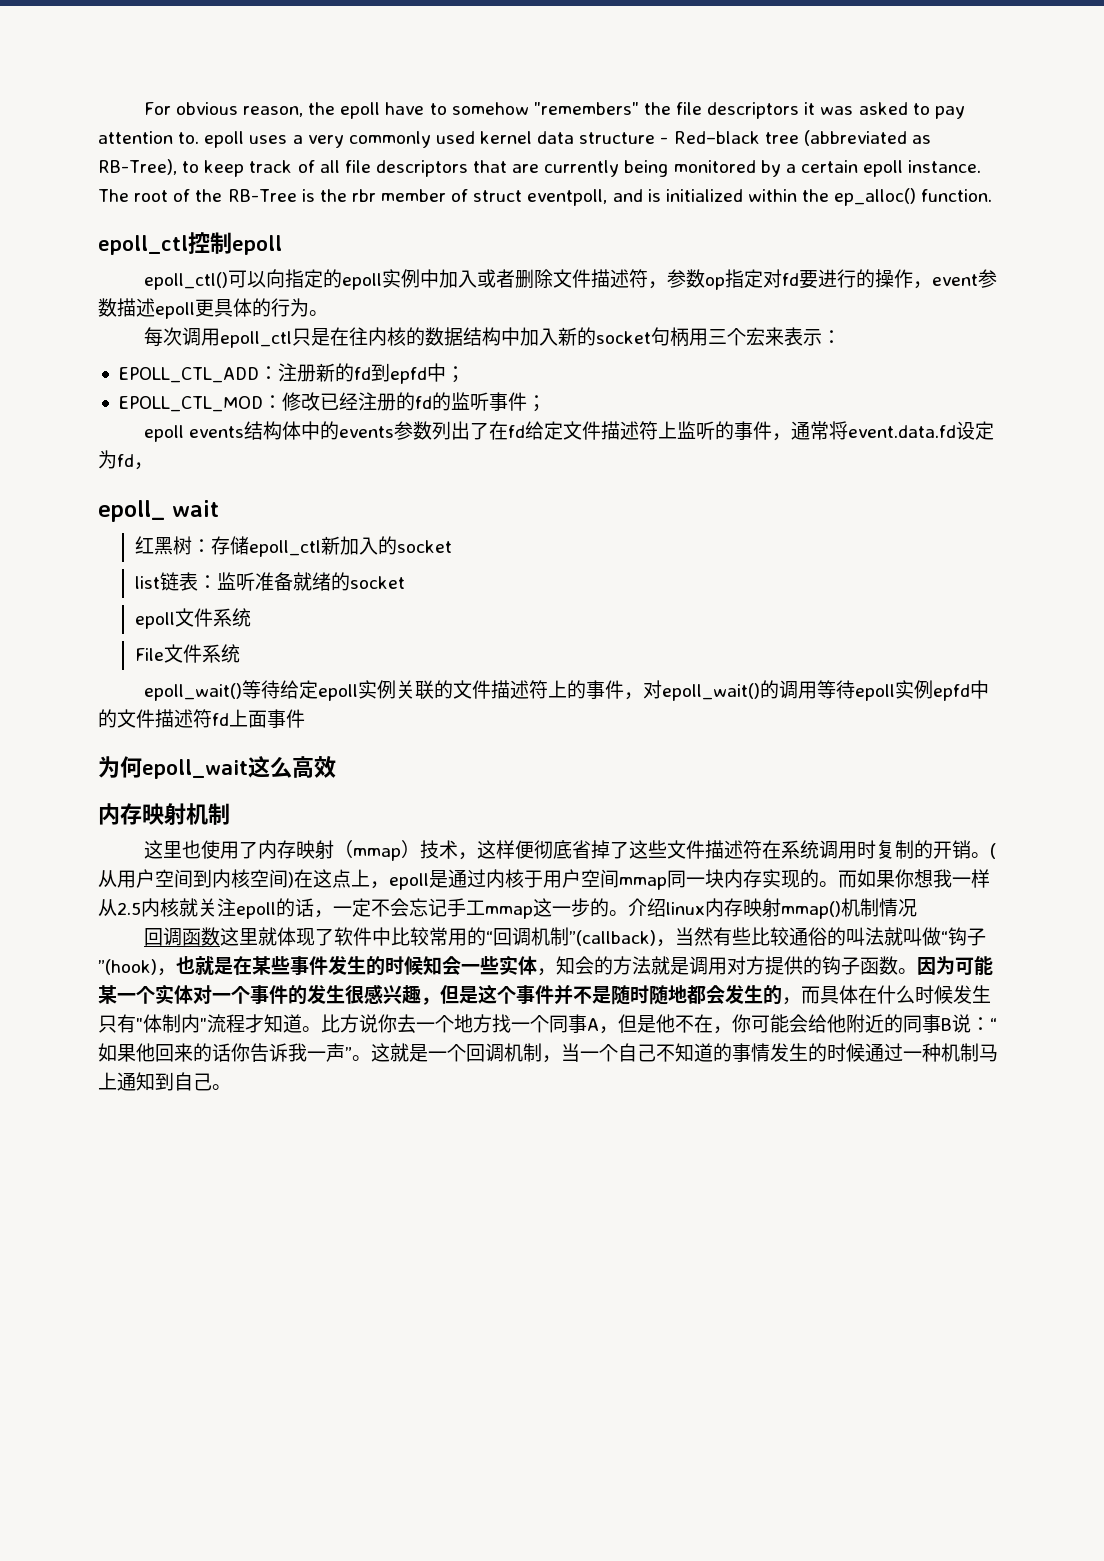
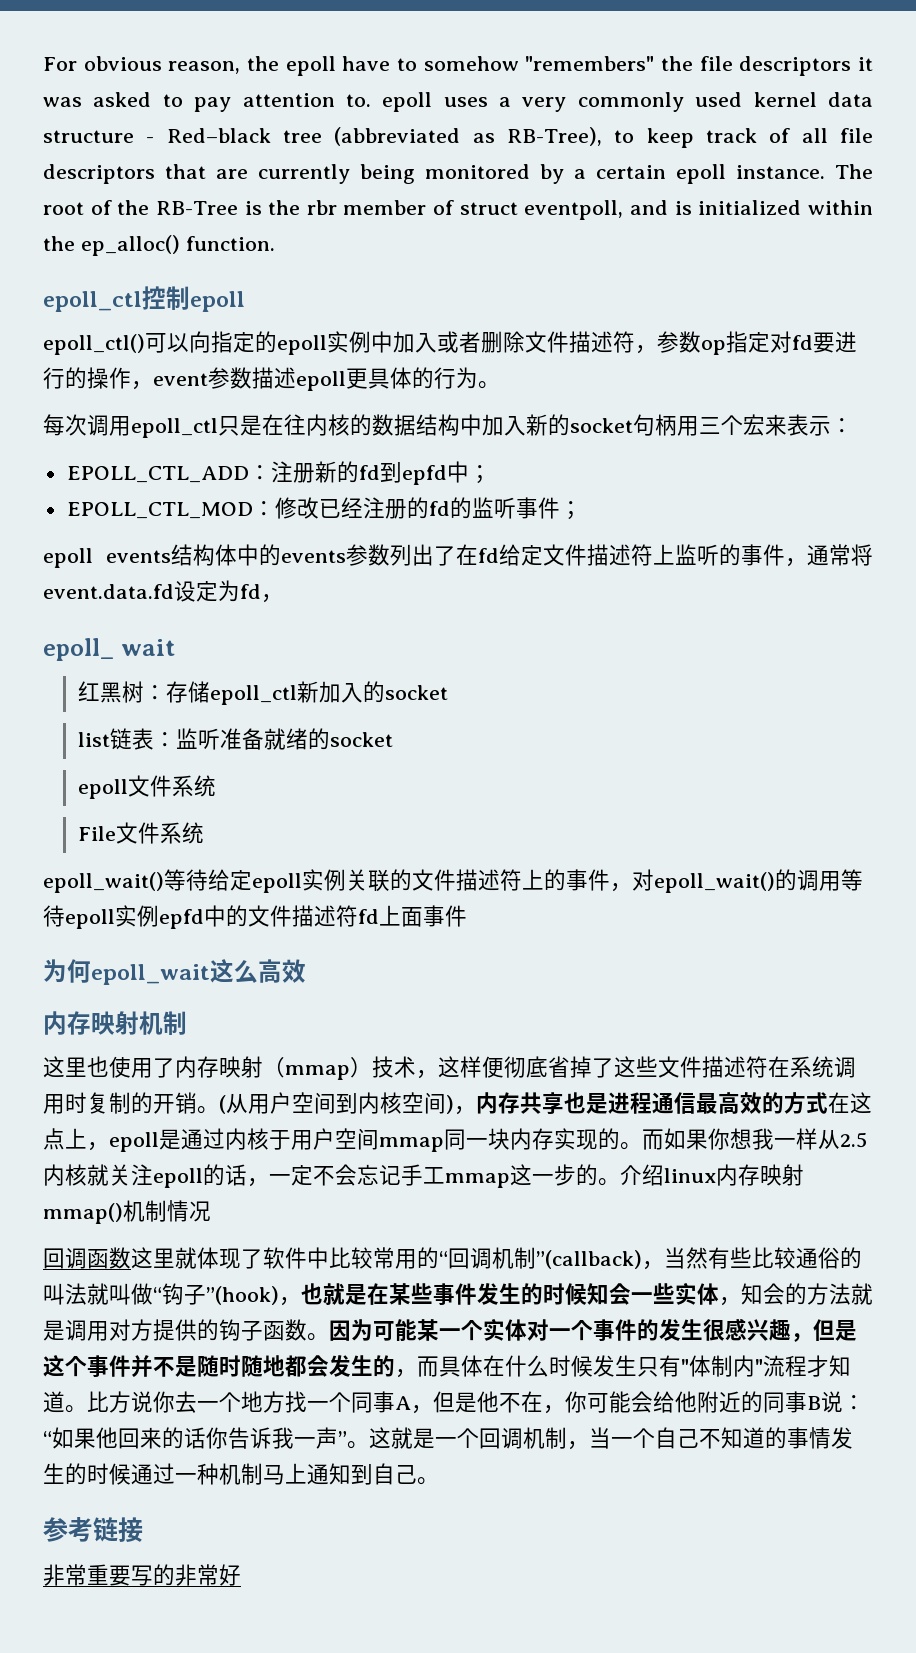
(294, 880) none -> [454,1092,828,1115] ，内存共享也是进程通信最高效的方式
(231, 1087) none -> [43,1517,143,1542] [43,1564,241,1586] // 参考链接 // 非常重要写的非常好

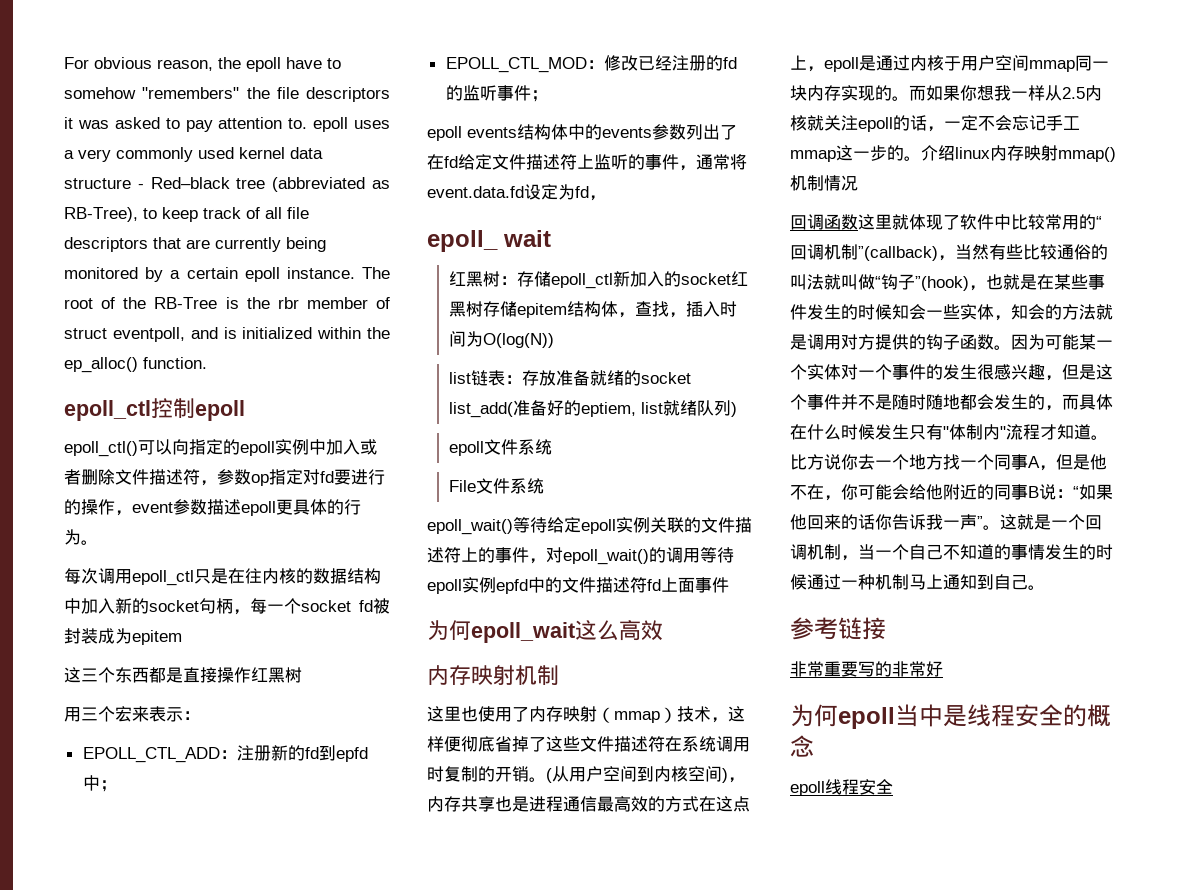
(677, 425) none -> [233,598,390,615] [64,628,182,645] [64,667,302,683] ，每一个socket fd被封装成为epitem // 这三个东西都是直接操作红黑树 //
(448, 692) none -> [730,271,748,286] [448,301,737,318] [448,331,554,348] 红黑树存储epitem结构体，查找，插入时间为O(log(N))
[175,728,220,750] 监听 -> [521,370,556,386] 存放
(393, 739) none -> [448,400,737,418] list_add(准备好的eptiem, list就绪队列)
(241, 1575) none -> [790,704,1111,729] [790,735,814,757] [790,779,893,796] // 为何epoll当中是线程安全的概念 // epoll线程安全

